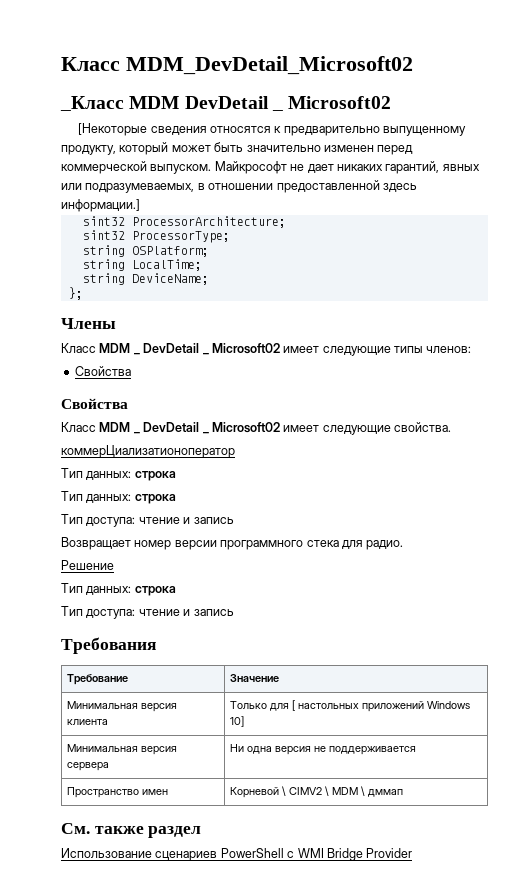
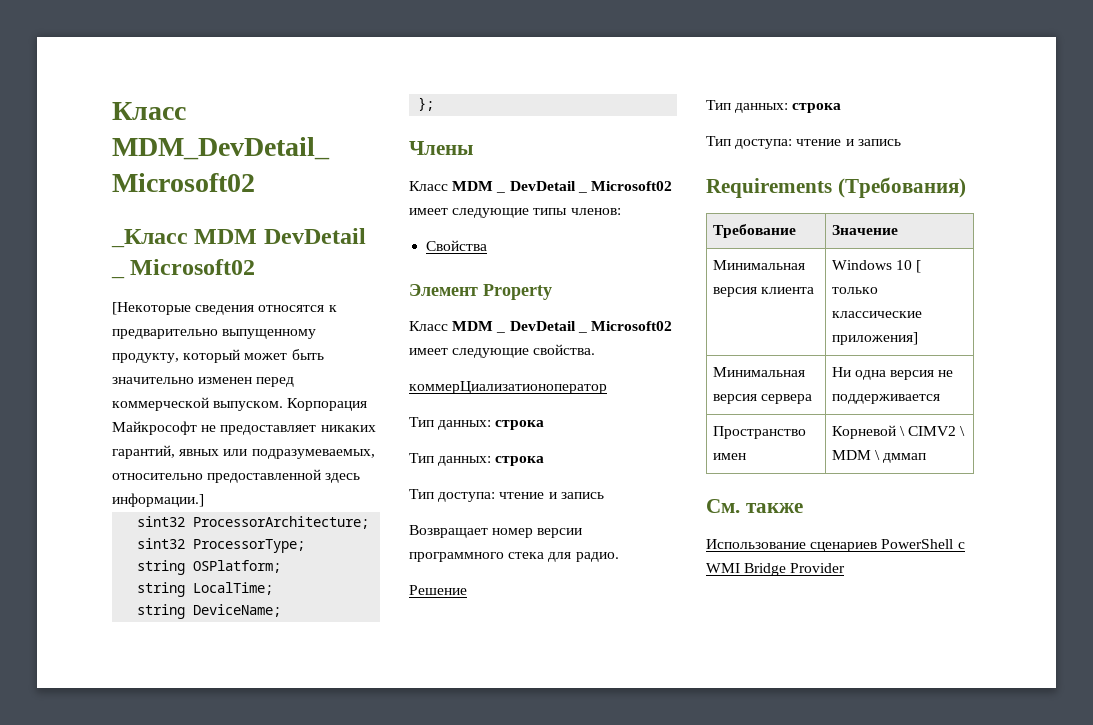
(212, 169) none -> [287,398,368,411] Корпорация
[307,164,334,173] дает -> [220,425,317,435] предоставляет
[197,183,274,190] в отношении -> [112,473,203,480] относительно
[61,398,128,409] Свойства -> [409,284,552,300] Элемент Property
[61,637,156,654] Требования -> [706,177,966,198] Requirements (Требования)
[229,700,470,712] [229,716,244,727] Только для [ настольных приложений Windows 10] -> [831,260,922,273] [831,287,878,294] [831,311,922,318] [831,332,918,345] Windows 10 [ только классические приложения]
[148,826,202,838] раздел -> (803, 508) none

